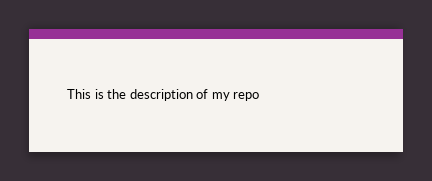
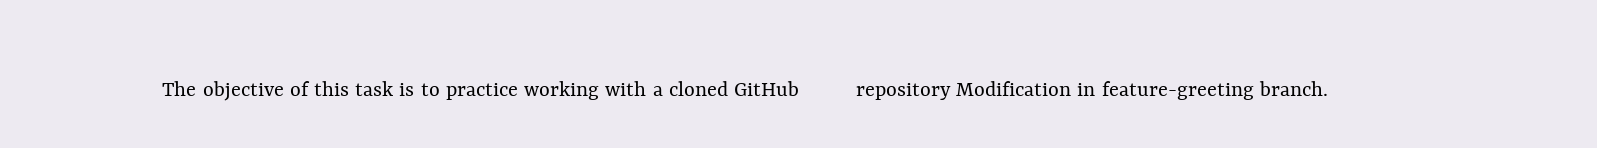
[67,89,260,101] This is the description of my repo -> [162,81,1328,101] The objective of this task is to practice working with a cloned GitHub repository Modification in feature-greeting branch.

